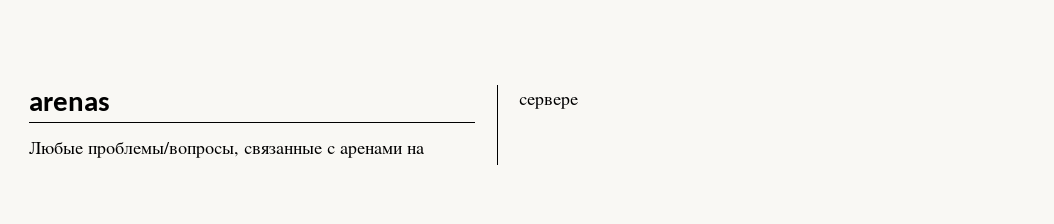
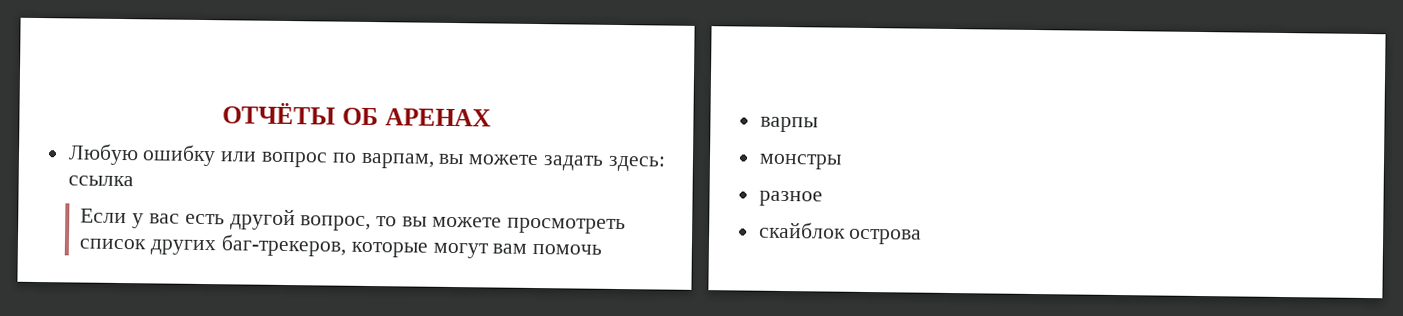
[29,97,110,111] [29,141,425,158] [519,97,578,109] arenas // Любые проблемы/вопросы, связанные с аренами на сервере -> [222,102,491,127] [67,143,666,172] [67,175,134,187] [80,208,626,235] [79,234,603,259] [759,116,818,133] [758,153,842,170] [758,190,823,207] [758,221,923,245] ОТЧЁТЫ ОБ АРЕНАХ // Любую ошибку или вопрос по варпам, вы можете задать здесь: ссылка // Если у вас есть другой вопрос, то вы можете просмотреть список других баг-трекеров, которые могут вам помочь // варпы // монстры // разное // скайблок острова

